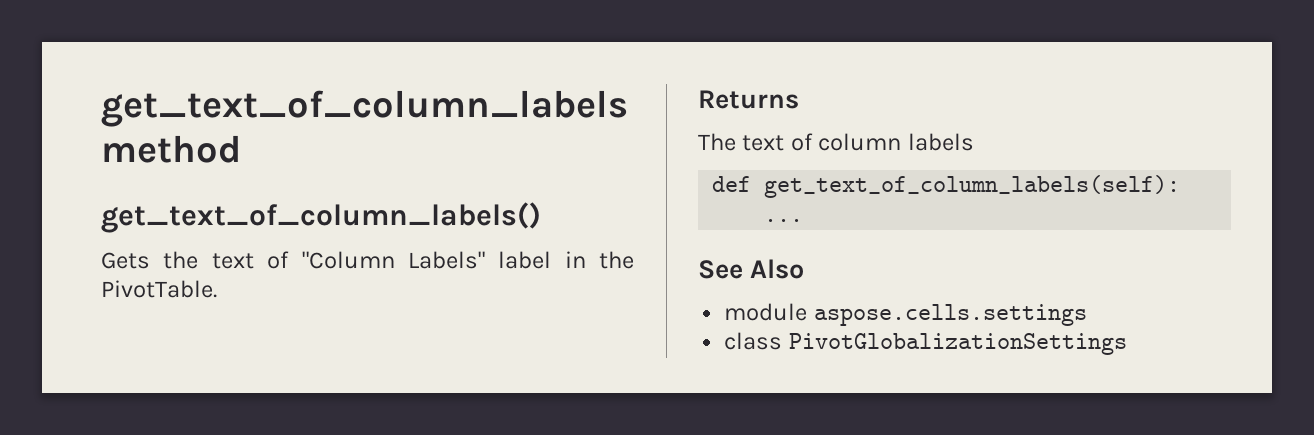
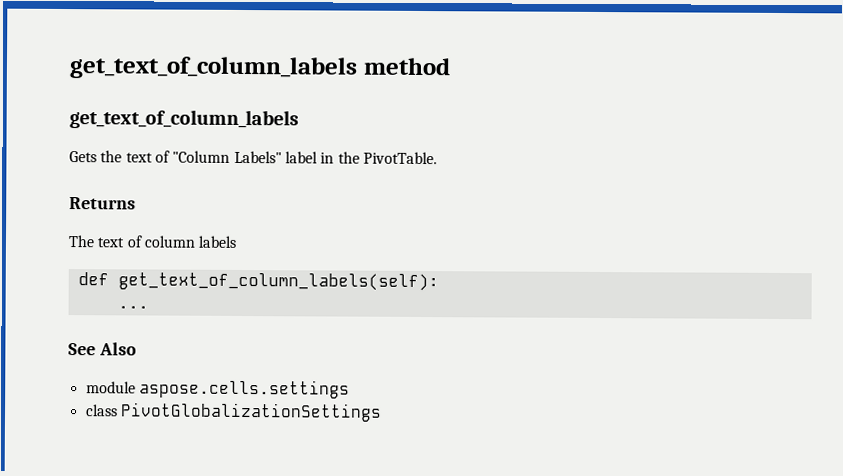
[101,202,541,233] get_text_of_column_labels() -> [69,109,299,130] get_text_of_column_labels

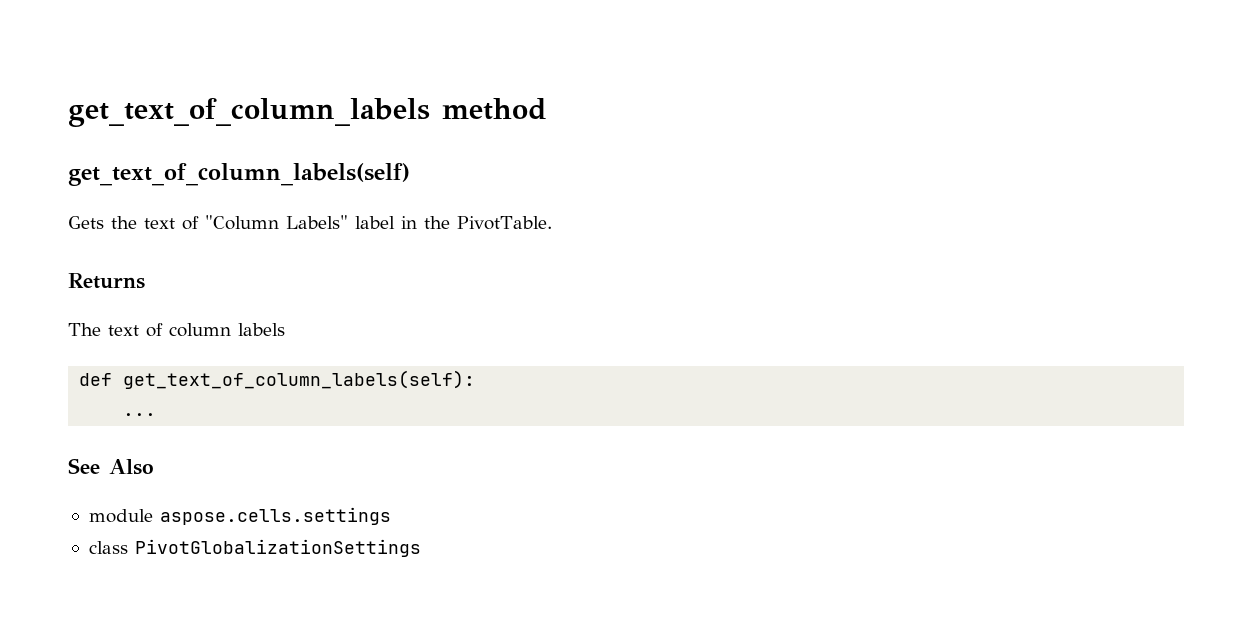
[69,109,299,130] get_text_of_column_labels -> [68,163,410,186] get_text_of_column_labels(self)

